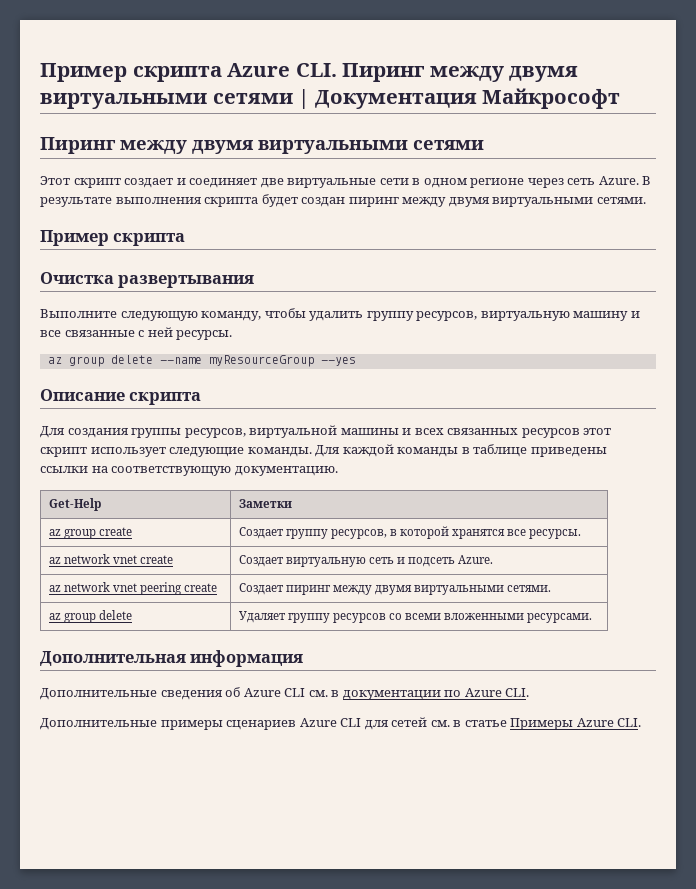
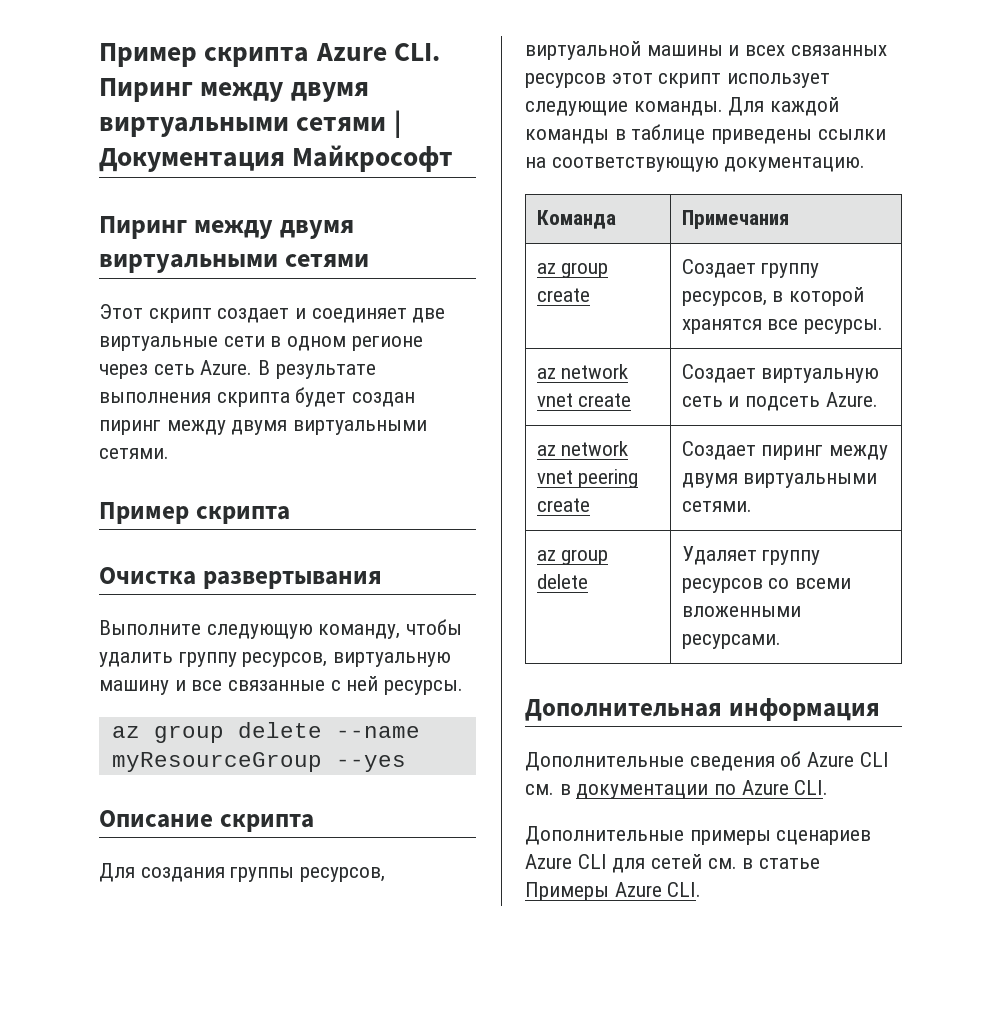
[48,498,101,511] [238,499,292,508] Get-Help | Заметки -> [536,210,616,229] [681,210,789,229] Команда | Примечания

